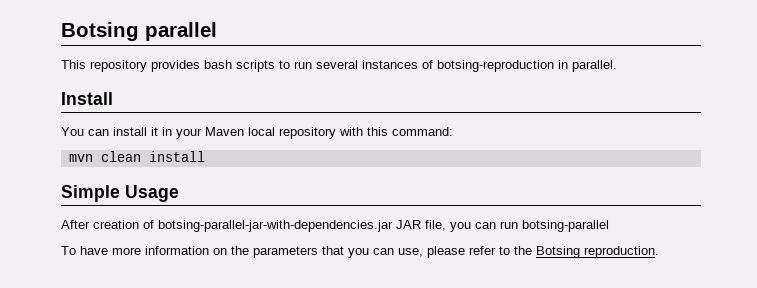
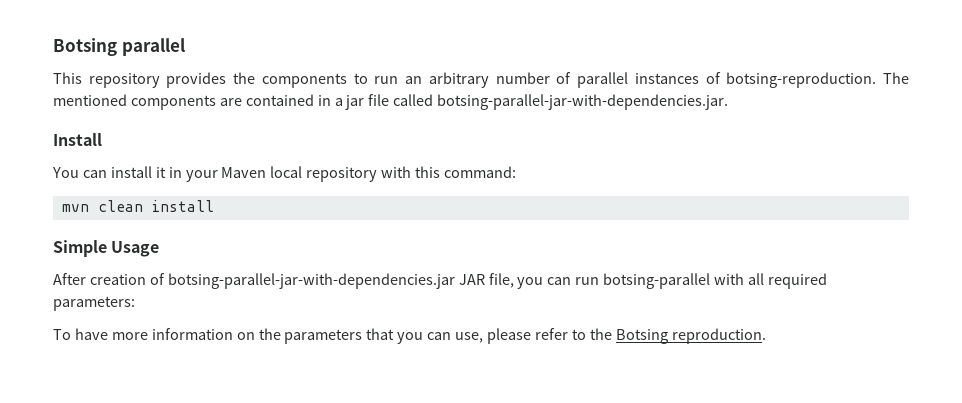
[204,60,617,72] bash scripts to run several instances of botsing-reproduction in parallel. -> [233,72,910,88] [53,94,729,110] the components to run an arbitrary number of parallel instances of botsing-reproduction. The mentioned components are contained in a jar file called botsing-parallel-jar-with-dependencies.jar.
(609, 226) none -> [714,273,827,289] [53,296,135,311] with all required parameters:

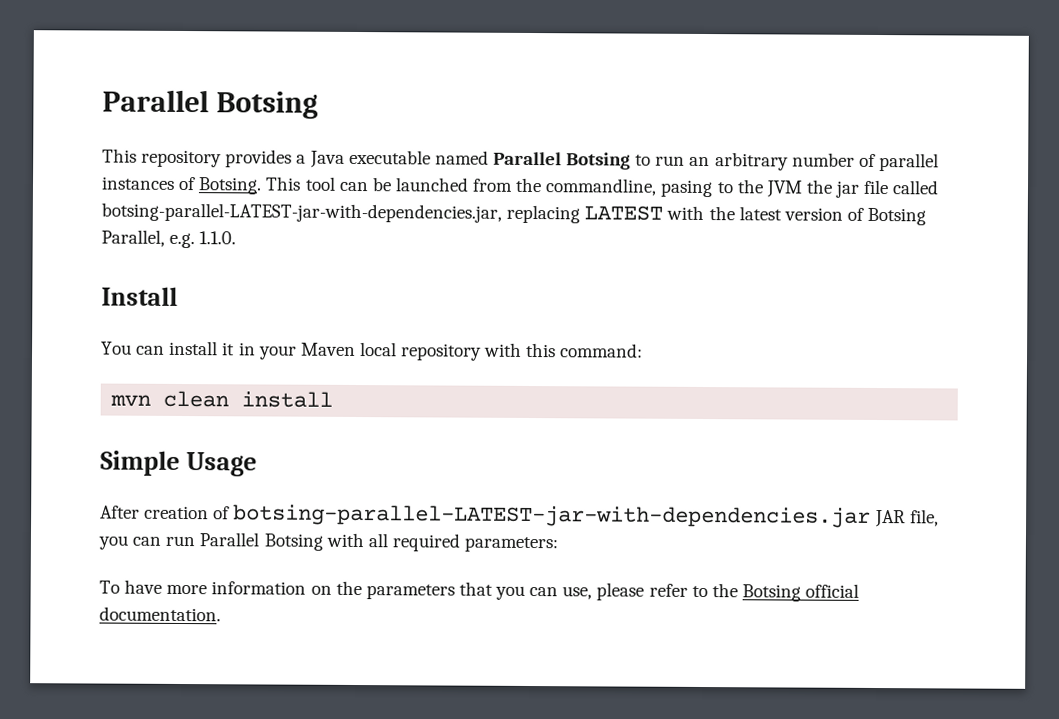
[53,38,185,56] Botsing parallel -> [102,89,318,119] Parallel Botsing
[233,72,347,88] the components -> [296,149,632,170] a Java executable named Parallel Botsing
[726,72,910,88] [53,94,729,110] botsing-reproduction. The mentioned components are contained in a jar file called botsing-parallel-jar-with-dependencies.jar. -> [198,176,940,198] [101,202,927,226] [101,229,237,249] Botsing. This tool can be launched from the commandline, pasing to the JVM the jar file called botsing-parallel-LATEST-jar-with-dependencies.jar, replacing LATEST with the latest version of Botsing Parallel, e.g. 1.1.0.
[167,273,455,289] botsing-parallel-jar-with-dependencies.jar -> [233,504,872,528] botsing-parallel-LATEST-jar-with-dependencies.jar
[603,273,711,289] botsing-parallel -> [199,532,323,551] Parallel Botsing
[671,328,766,344] reproduction. -> [805,583,860,598] [99,606,221,622] official documentation.

